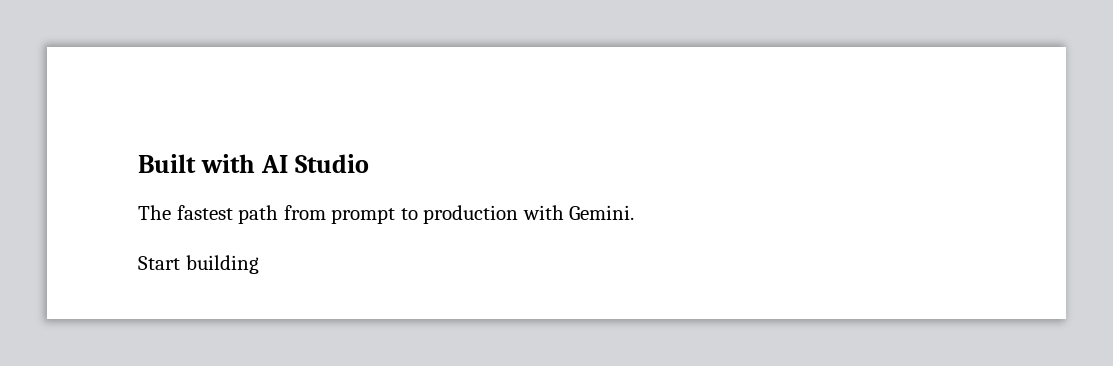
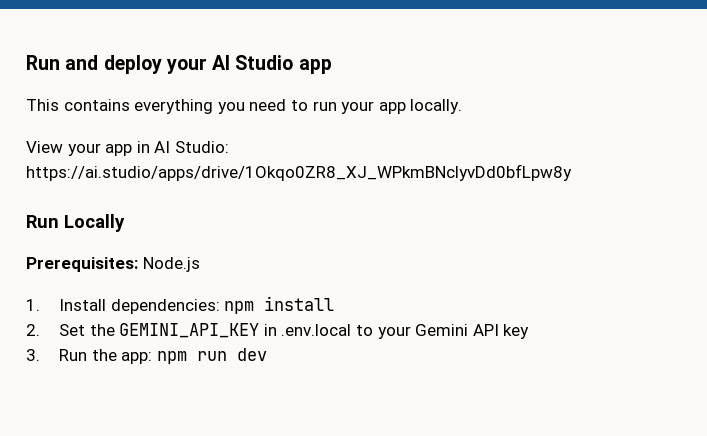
[138,154,370,173] [138,205,635,224] [138,255,259,274] Built with AI Studio // The fastest path from prompt to production with Gemini. // Start building -> [26,55,332,74] [26,99,463,114] [26,141,229,156] [26,164,572,181] [26,214,125,232] [26,257,200,272] [26,296,335,314] [26,323,530,339] [26,348,267,364] Run and deploy your AI Studio app // This contains everything you need to run your app locally. // View your app in AI Studio: https://ai.studio/apps/drive/1Okqo0ZR8_XJ_WPkmBNclyvDd0bfLpw8y // Run Locally // Prerequisites: Node.js // 1. Install dependencies: npm install // 2. Set the GEMINI_API_KEY in .env.local to your Gemini API key // 3. Run the app: npm run dev

